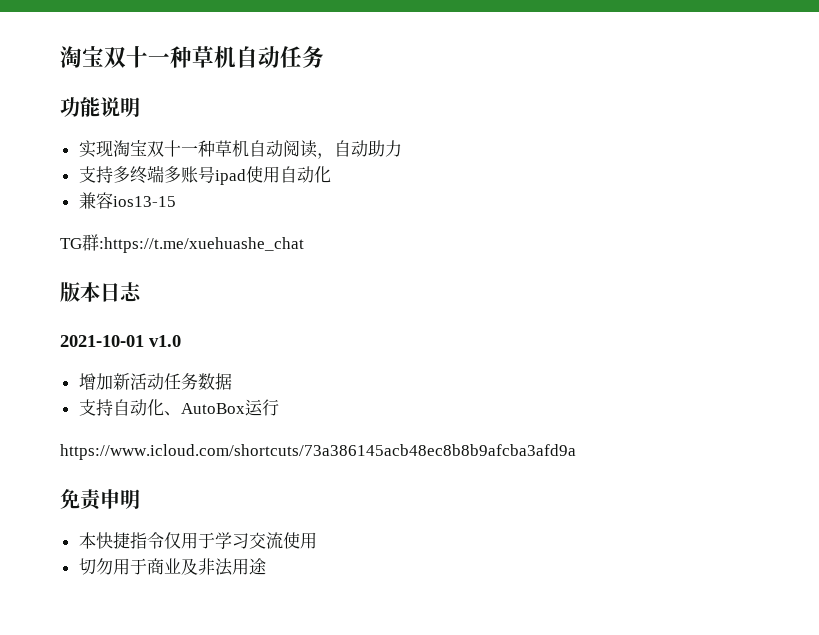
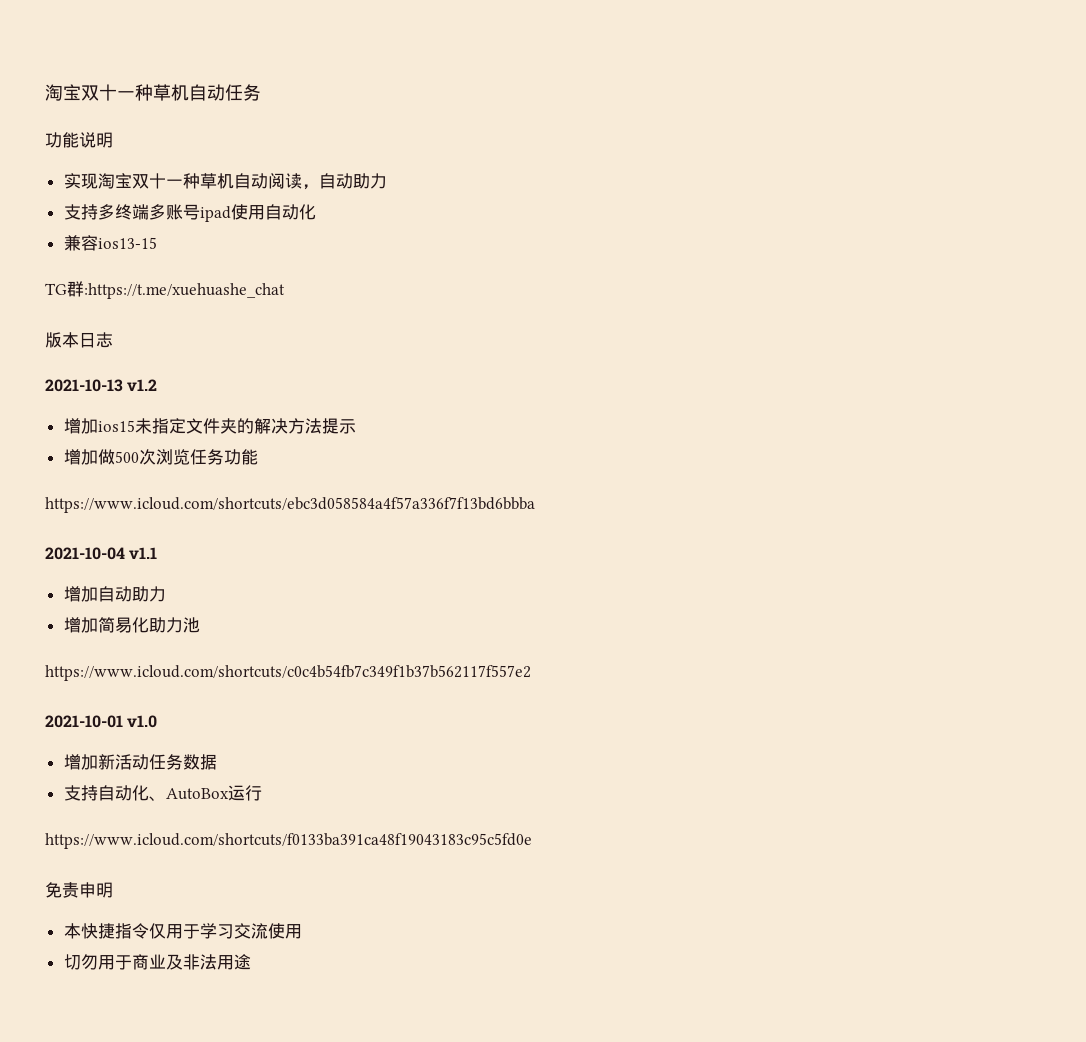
(142, 292) none -> [45,379,158,392] [63,418,356,434] [63,449,258,465] [45,497,535,513] [45,547,158,560] [63,586,166,602] [63,617,200,633] [45,665,531,681] // 2021-10-13 v1.2 // 增加ios15未指定文件夹的解决方法提示 // 增加做500次浏览任务功能 // https://www.icloud.com/shortcuts/ebc3d058584a4f57a336f7f13bd6bbba // 2021-10-04 v1.1 // 增加自动助力 // 增加简易化助力池 // https://www.icloud.com/shortcuts/c0c4b54fb7c349f1b37b562117f557e2
[60,444,576,460] https://www.icloud.com/shortcuts/73a386145acb48ec8b8b9afcba3afd9a -> [45,833,532,849] https://www.icloud.com/shortcuts/f0133ba391ca48f19043183c95c5fd0e

